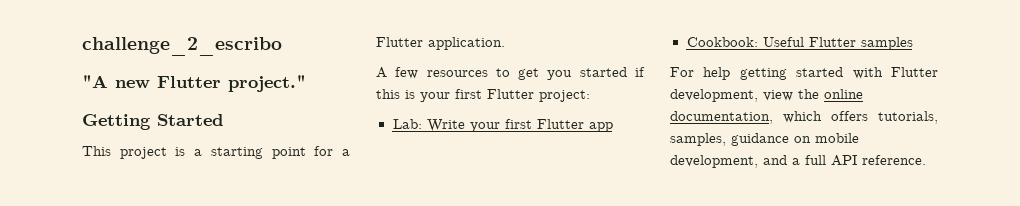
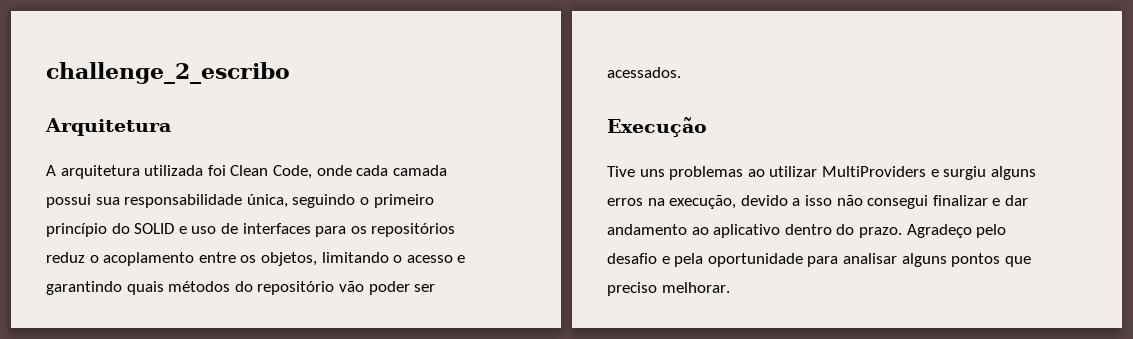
[82,75,306,92] [82,114,223,130] [82,146,351,159] [376,37,505,50] [376,67,645,80] [376,89,590,102] [392,119,613,132] [686,37,913,50] [670,67,938,80] [670,89,863,102] [670,111,938,124] [670,133,859,146] [670,155,926,168] "A new Flutter project." // Getting Started // This project is a starting point for a Flutter application. // A few resources to get you started if this is your first Flutter project: // Lab: Write your first Flutter app // Cookbook: Useful Flutter samples // For help getting started with Flutter development, view the online documentation, which offers tutorials, samples, guidance on mobile development, and a full API reference. -> [45,118,171,136] [46,165,447,179] [46,194,434,208] [46,223,456,237] [46,252,466,266] [46,281,436,295] [607,67,681,78] [607,117,707,137] [607,166,1036,180] [607,195,1028,209] [607,224,1007,238] [607,253,1031,267] [607,282,730,296] Arquitetura // A arquitetura utilizada foi Clean Code, onde cada camada possui sua responsabilidade única, seguindo o primeiro princípio do SOLID e uso de interfaces para os repositórios reduz o acoplamento entre os objetos, limitando o acesso e garantindo quais métodos do repositório vão poder ser acessados. // Execução // Tive uns problemas ao utilizar MultiProviders e surgiu alguns erros na execução, devido a isso não consegui finalizar e dar andamento ao aplicativo dentro do prazo. Agradeço pelo desafio e pela oportunidade para analisar alguns pontos que preciso melhorar.

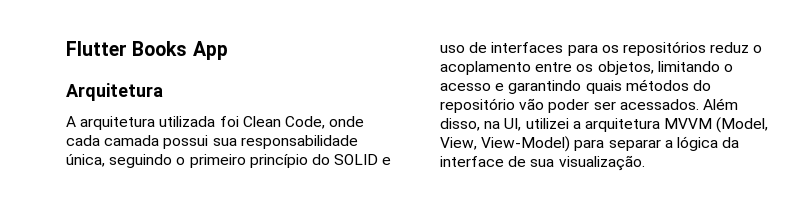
[46,62,290,84] challenge_2_escribo -> [66,41,228,60] Flutter Books App
[607,117,707,137] [607,166,1036,180] [607,195,1028,209] [607,224,1007,238] [607,253,1031,267] [607,282,730,296] // Execução // Tive uns problemas ao utilizar MultiProviders e surgiu alguns erros na execução, devido a isso não consegui finalizar e dar andamento ao aplicativo dentro do prazo. Agradeço pelo desafio e pela oportunidade para analisar alguns pontos que preciso melhorar. -> [702,98,738,110] [440,117,769,133] [440,136,740,152] [440,155,645,171] Além disso, na UI, utilizei a arquitetura MVVM (Model, View, View-Model) para separar a lógica da interface de sua visualização.

